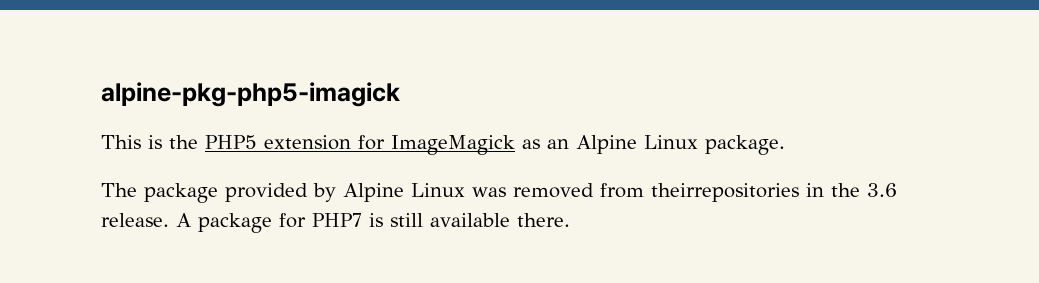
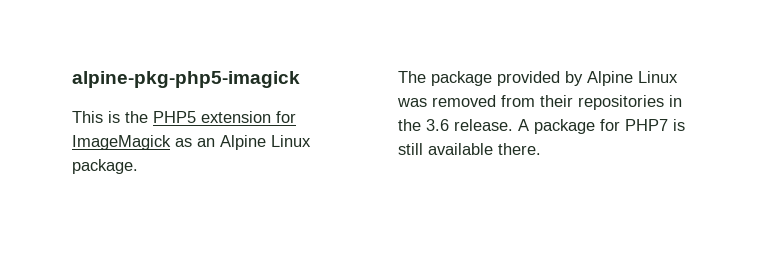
[651,183,799,202] theirrepositories -> [540,95,664,110] their repositories

